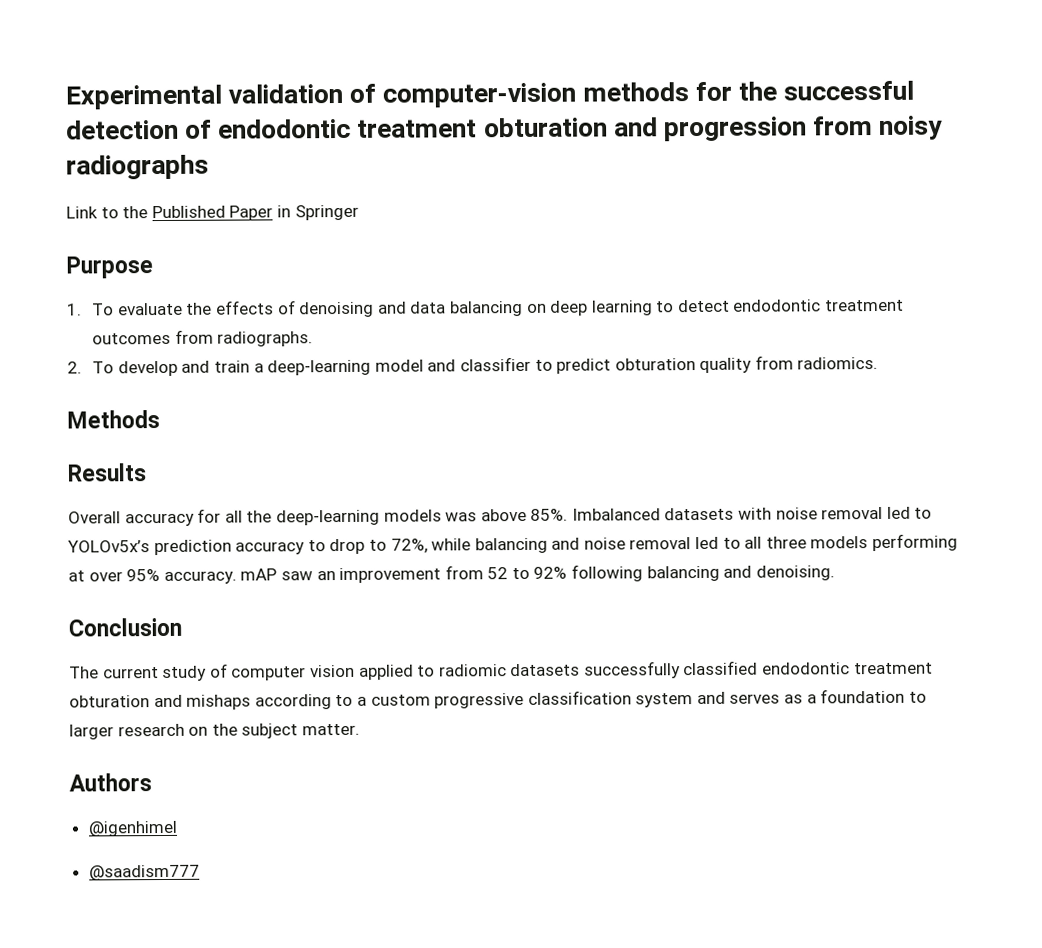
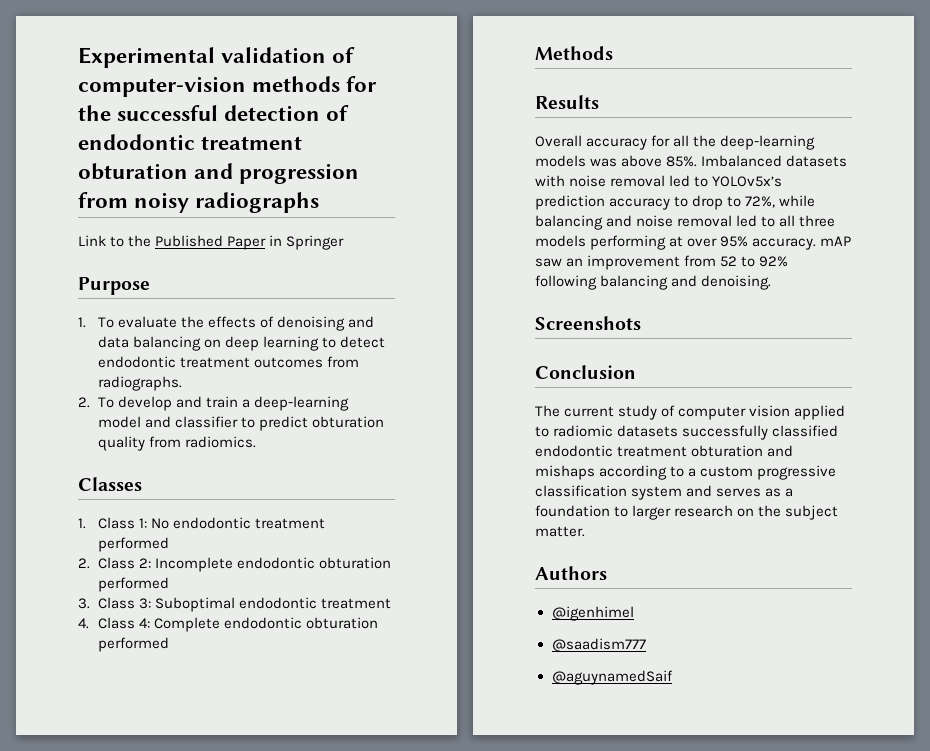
(879, 363) none -> [78,477,142,491] [78,517,326,529] [97,537,169,552] [78,557,392,572] [97,577,169,592] [78,597,392,612] [78,617,379,632] [97,637,169,652] // Classes // 1. Class 1: No endodontic treatment performed // 2. Class 2: Incomplete endodontic obturation performed // 3. Class 3: Suboptimal endodontic treatment // 4. Class 4: Complete endodontic obturation performed
(835, 573) none -> [535,316,641,330] // Screenshots
(200, 872) none -> [551,670,673,685] // @aguynamedSaif

